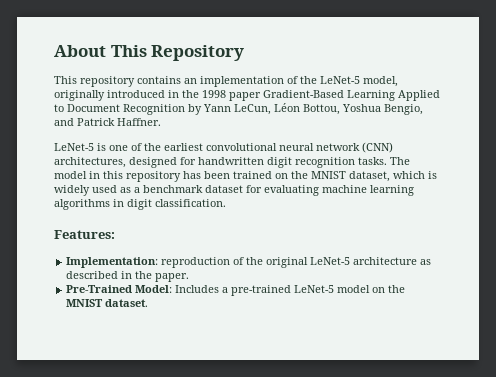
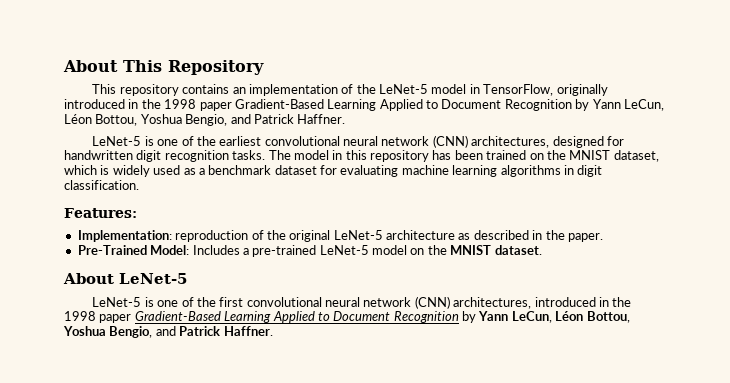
[363,76,398,87] model, -> [431,84,554,96] model in TensorFlow,
(149, 303) none -> [63,273,187,284] [92,296,632,309] [64,311,630,323] [63,326,273,338] // About LeNet-5 // LeNet-5 is one of the first convolutional neural network (CNN) architectures, introduced in the 1998 paper Gradient-Based Learning Applied to Document Recognition by Yann LeCun, Léon Bottou, Yoshua Bengio, and Patrick Haffner.

